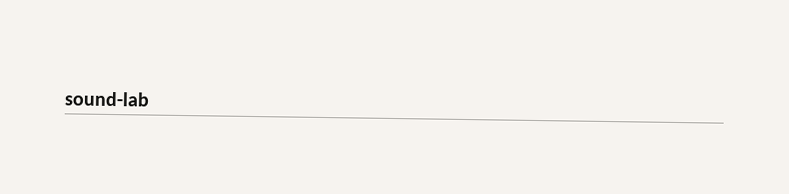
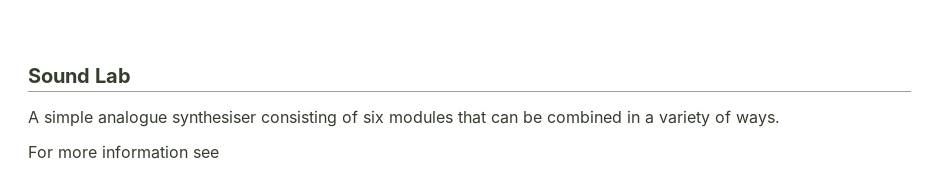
[64,91,150,107] sound-lab -> [28,68,132,83] [28,110,780,127] [28,145,219,159] Sound Lab // A simple analogue synthesiser consisting of six modules that can be combined in a variety of ways. // For more information see

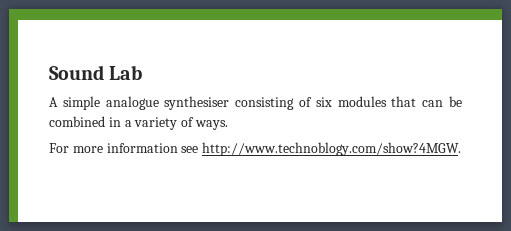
(219, 153) none -> [202,142,462,156] http://www.technoblogy.com/show?4MGW.

